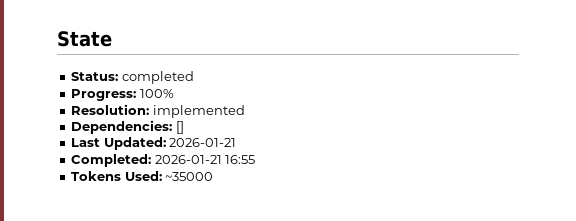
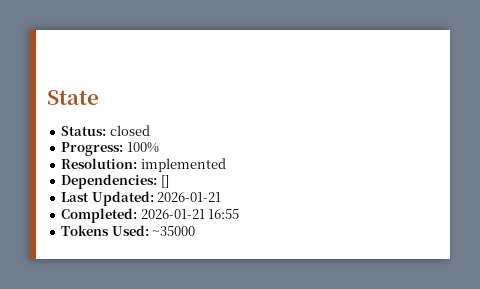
[121,71,194,84] completed -> [109,125,150,136] closed

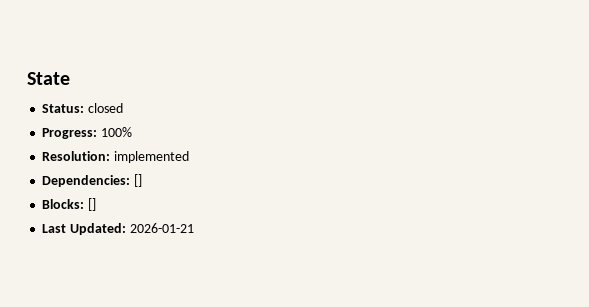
(169, 181) none -> [42,198,97,211] // Blocks: []
[61,208,240,223] [61,225,196,236] // Completed: 2026-01-21 16:55 // Tokens Used: ~35000 -> (194, 228) none

